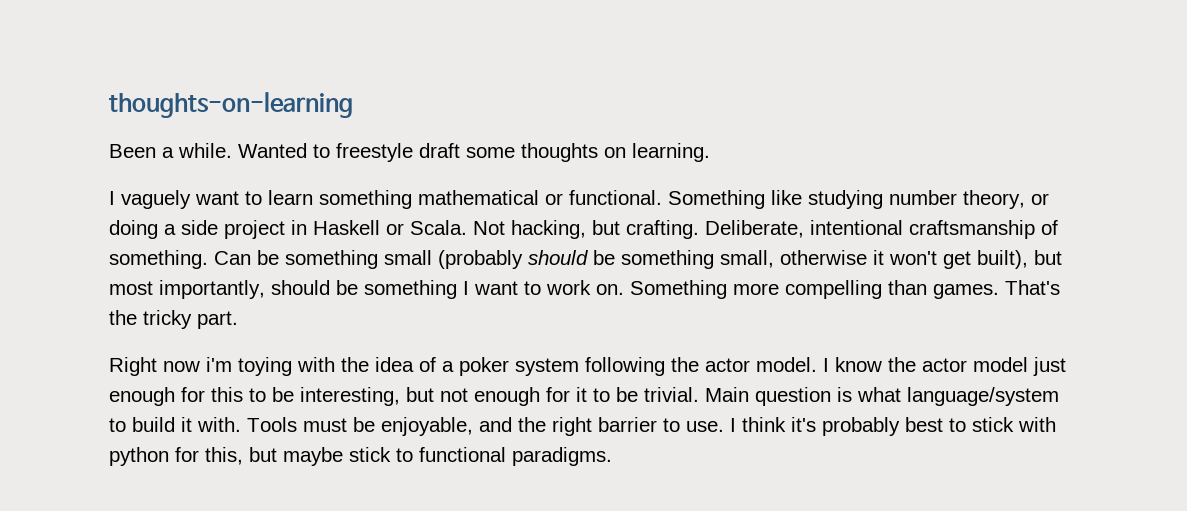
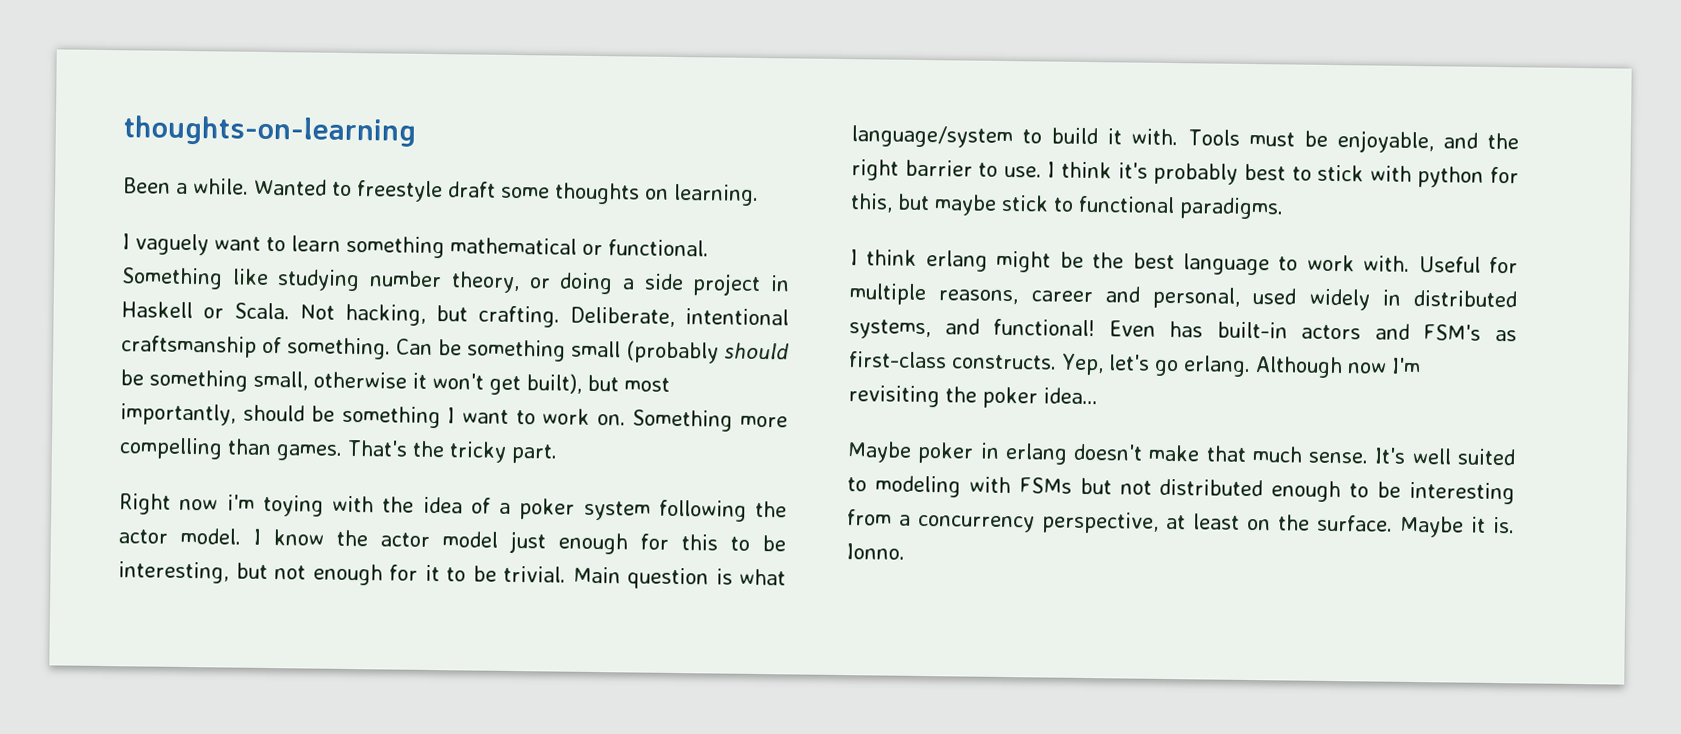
(612, 456) none -> [850,249,1518,276] [849,283,1517,311] [849,318,1517,342] [848,351,1421,379] [848,385,1098,409] [847,441,1516,466] [847,475,1515,505] [847,509,1515,538] [846,543,905,560] // I think erlang might be the best language to work with. Useful for multiple reasons, career and personal, used widely in distributed systems, and functional! Even has built-in actors and FSM's as first-class constructs. Yep, let's go erlang. Although now I'm revisiting the poker idea... // Maybe poker in erlang doesn't make that much sense. It's well suited to modeling with FSMs but not distributed enough to be interesting from a concurrency perspective, at least on the surface. Maybe it is. Ionno.

